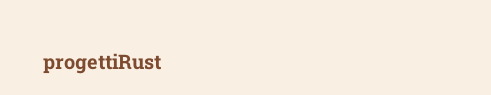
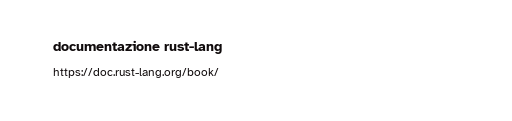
[43,53,161,74] progettiRust -> [53,40,222,54] [53,68,219,78] documentazione rust-lang // https://doc.rust-lang.org/book/

